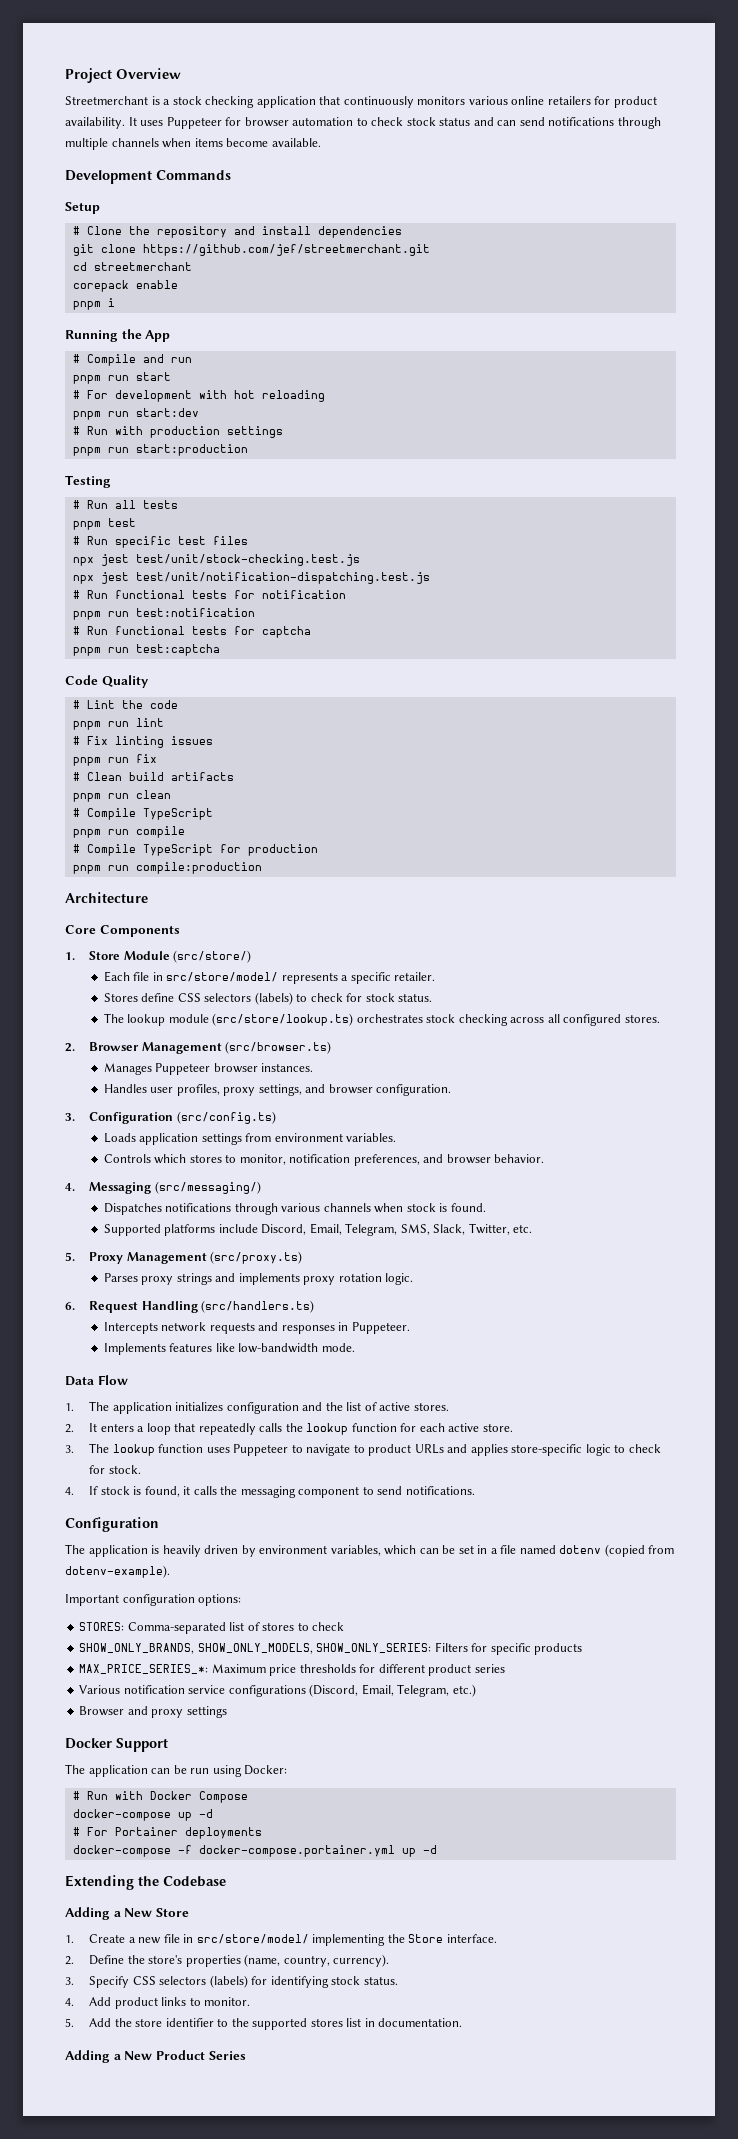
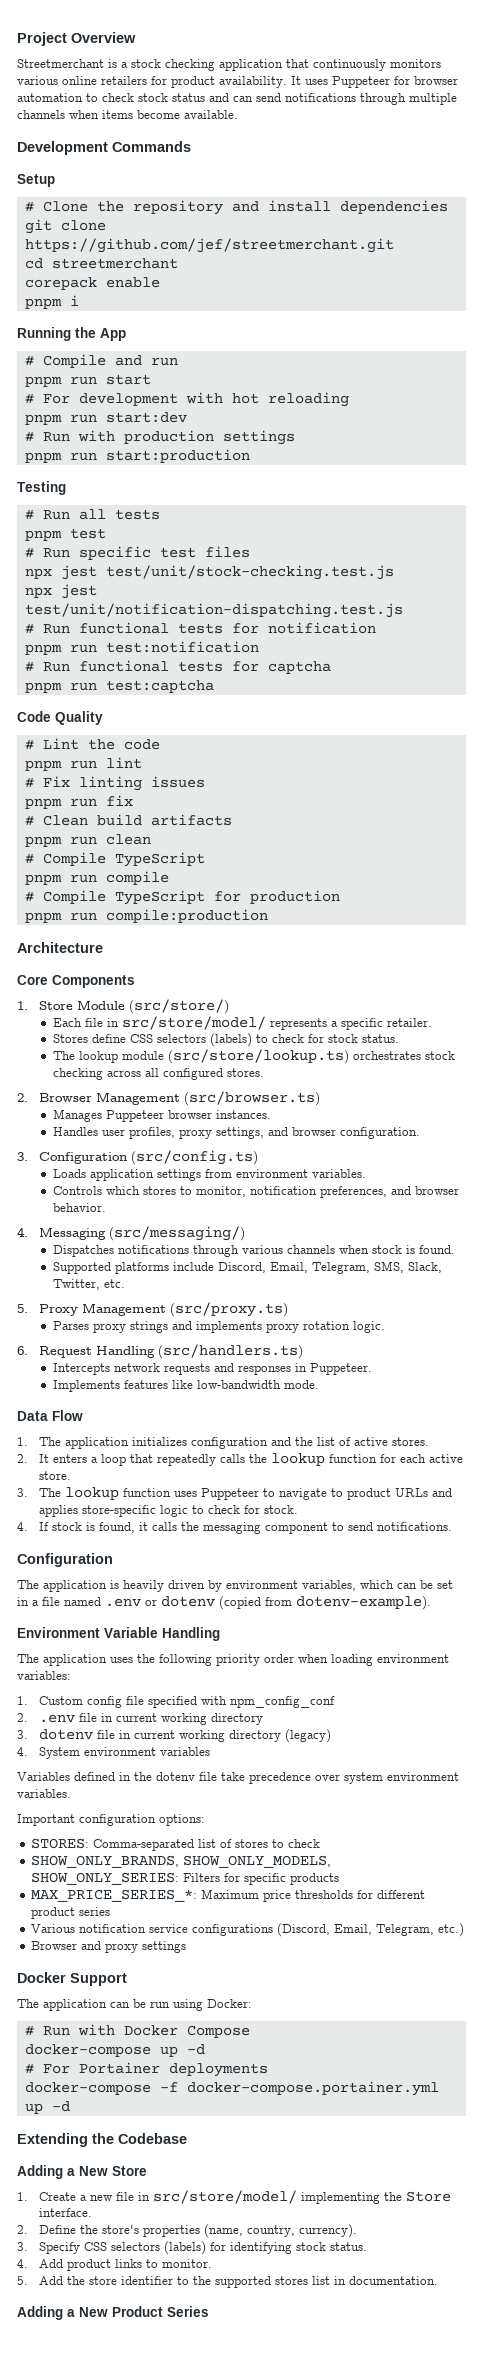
(556, 1549) none -> [105,1598,157,1607] .env or
(170, 1571) none -> [17,1627,220,1641] [17,1654,449,1666] [17,1671,71,1680] [17,1696,335,1708] [17,1713,263,1725] [17,1729,331,1743] [17,1747,210,1759] [17,1772,459,1784] [17,1789,71,1798] // Environment Variable Handling // The application uses the following priority order when loading environment variables: // 1. Custom config file specified with npm_config_conf // 2. .env file in current working directory // 3. dotenv file in current working directory (legacy) // 4. System environment variables // Variables defined in the dotenv file take precedence over system environment variables.

